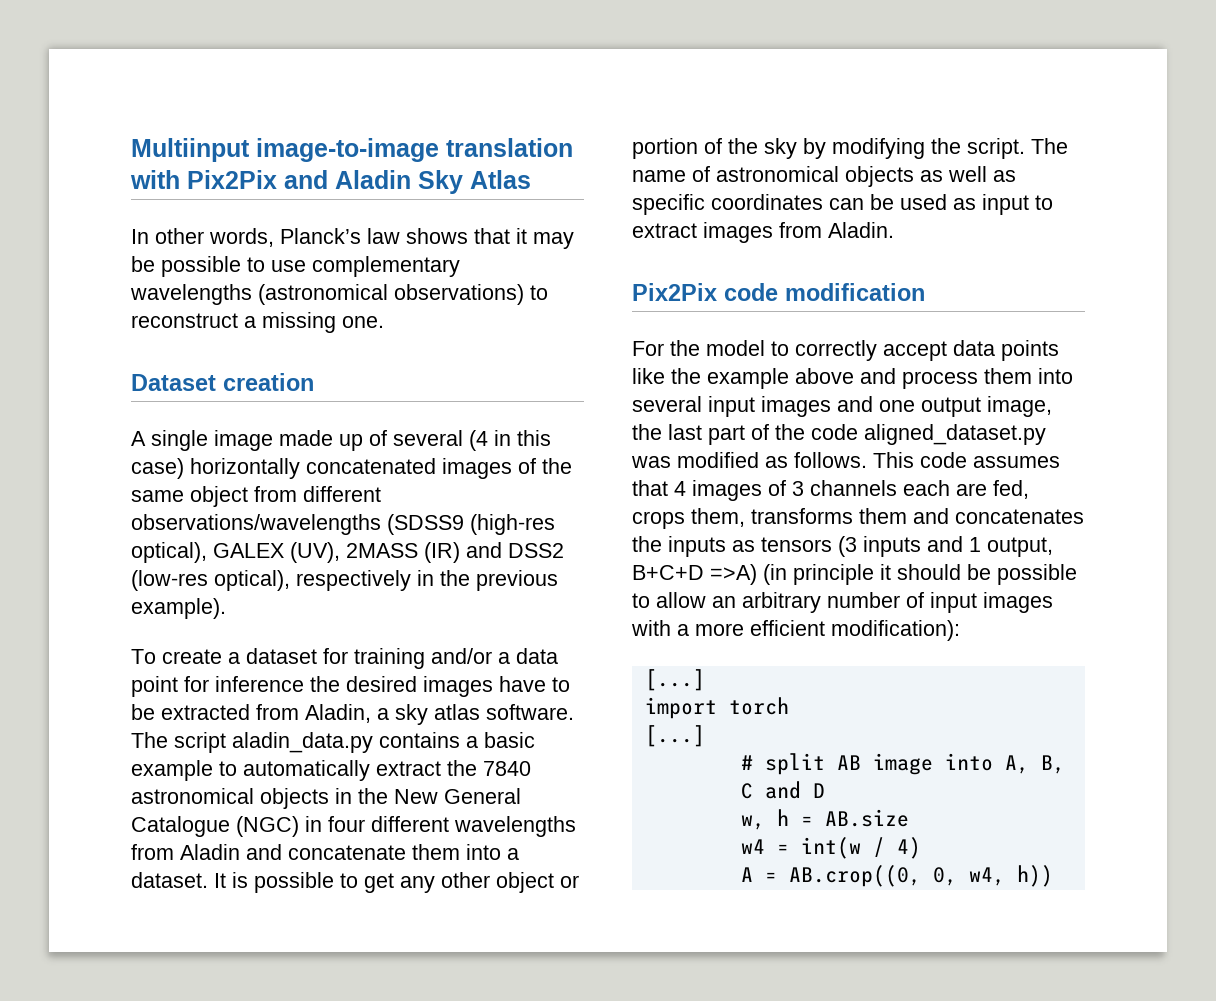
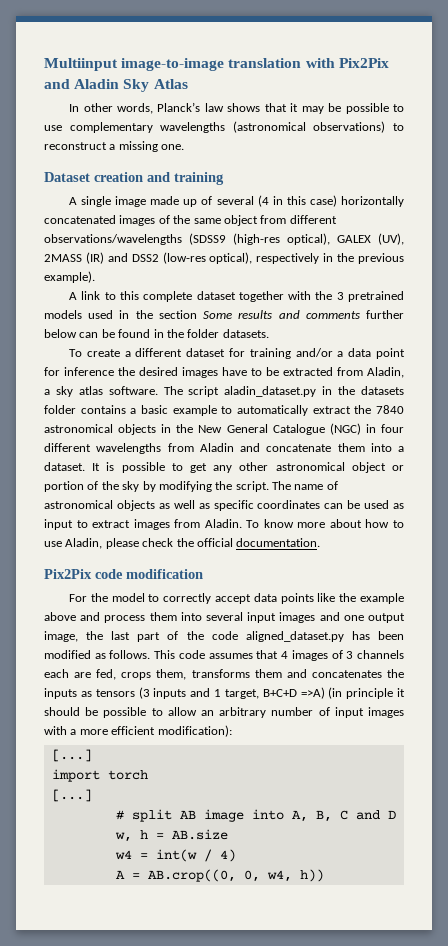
(314, 382) none -> [147,172,224,185] and training
(226, 608) none -> [69,291,405,302] [44,310,405,319] [44,329,269,338] // A link to this complete dataset together with the 3 pretrained models used in the section Some results and comments further below can be found in the folder datasets.
(240, 658) none -> [135,348,183,357] different
[232,732,373,753] aladin_data.py -> [224,386,405,397] [44,405,76,414] aladin_dataset.py in the datasets folder
(490, 880) none -> [275,462,345,471] astronomical
(894, 230) none -> [246,519,404,528] [44,538,321,549] To know more about how to use Aladin, please check the official documentation.
[631,456,671,468] was -> [351,631,404,640] has been
[987,537,1053,557] output, -> [224,689,259,699] target,

